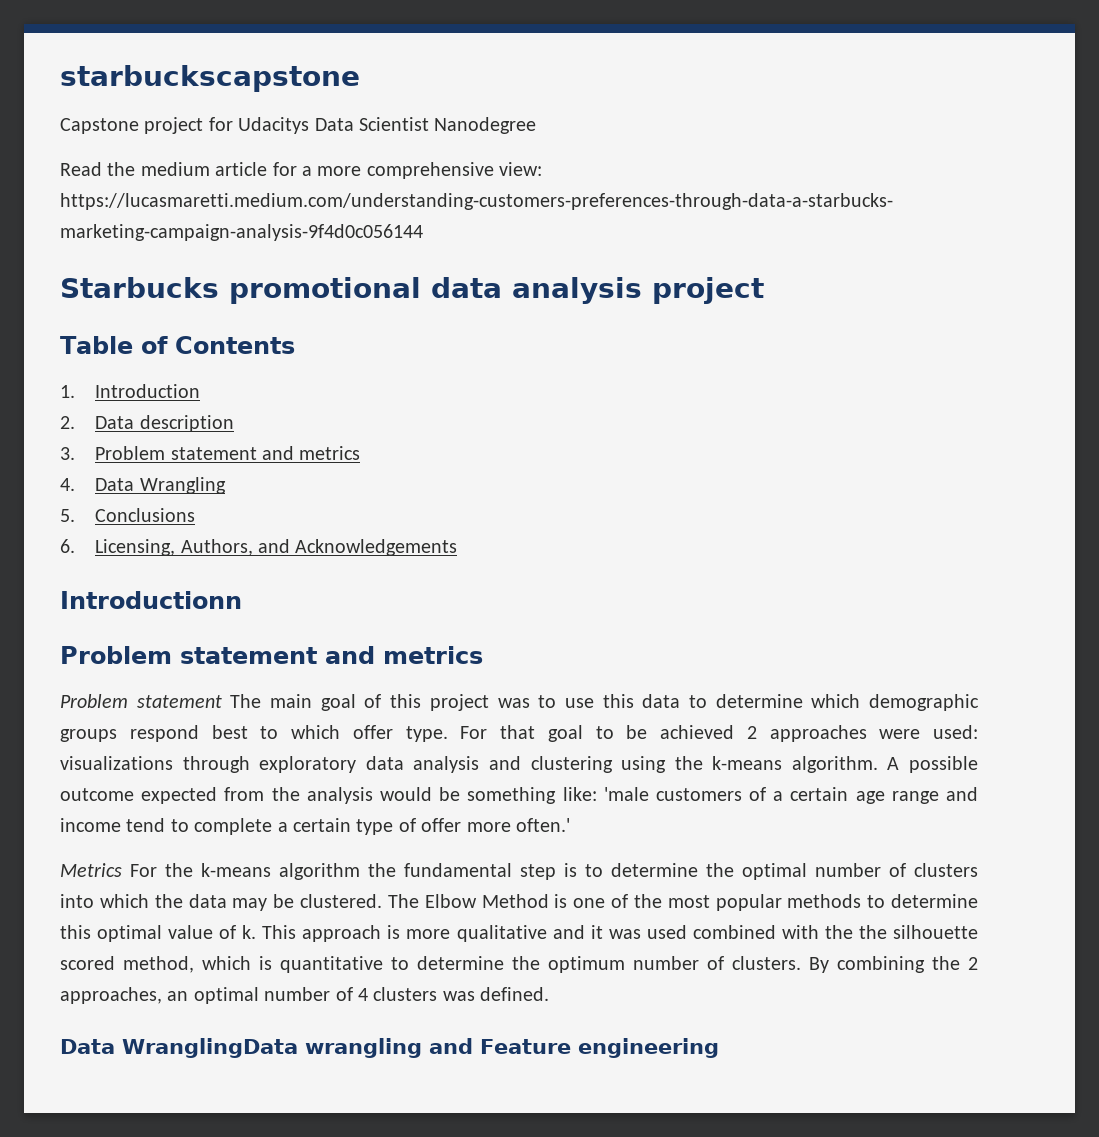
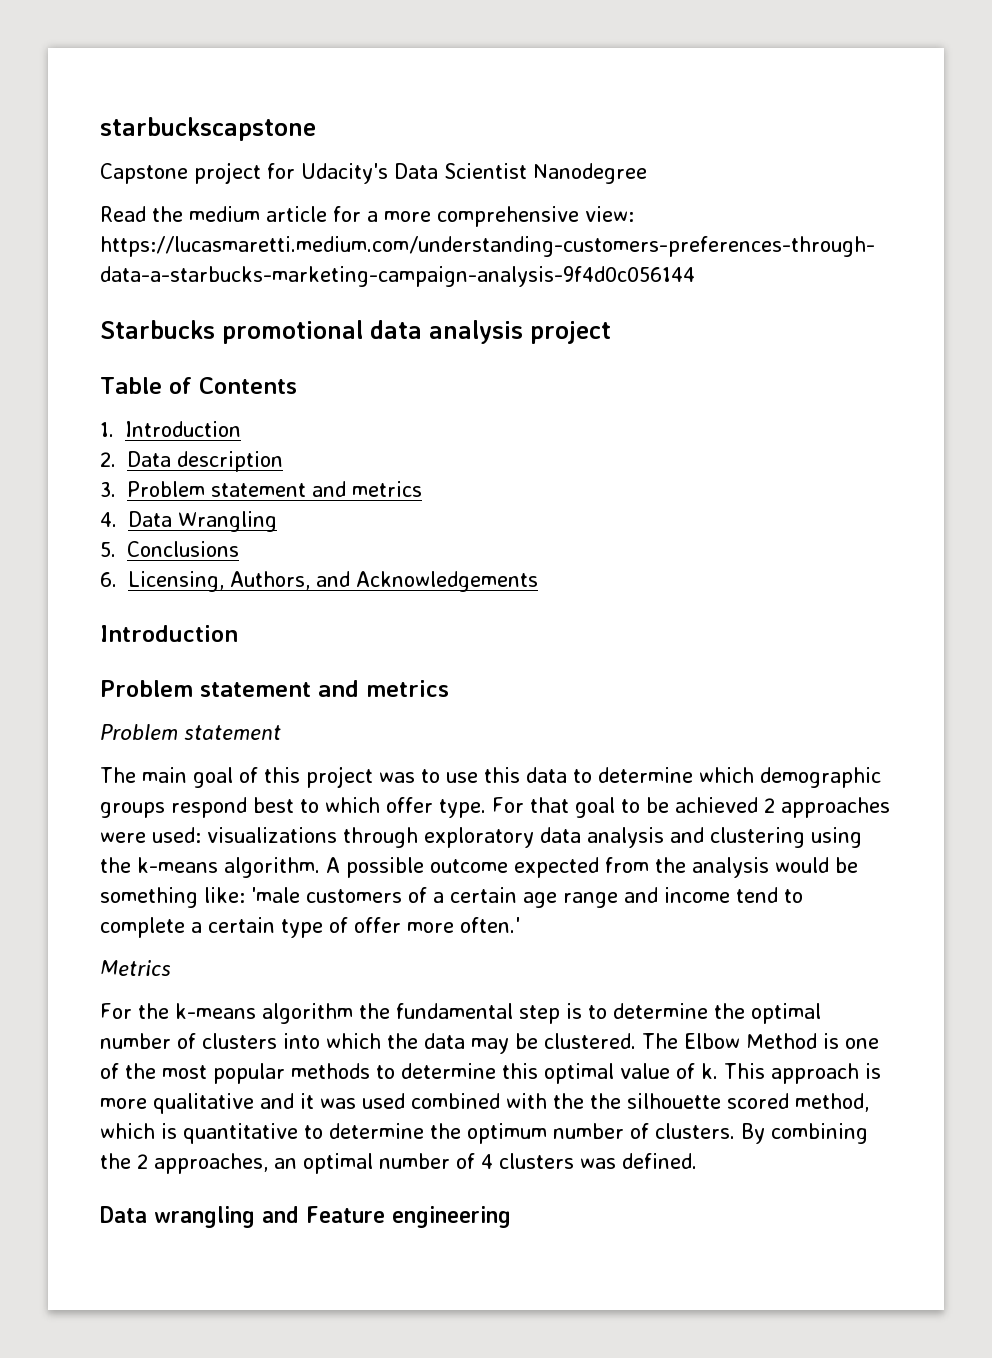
[238,117,310,134] Udacitys -> [301,163,388,184] Udacity's
[60,591,242,609] Introductionn -> [100,625,238,642] Introduction
(222, 701) none -> (281, 732) //
(122, 870) none -> (171, 968) //
[122,1038,298,1058] WranglingData -> (147, 1214) none

